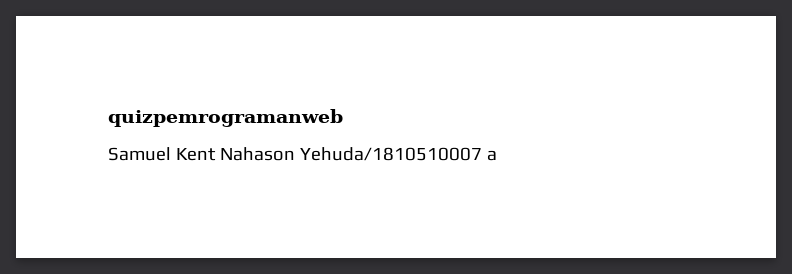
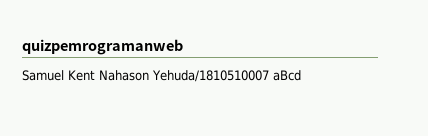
[486,150,497,161] a -> [272,70,301,81] aBcd

